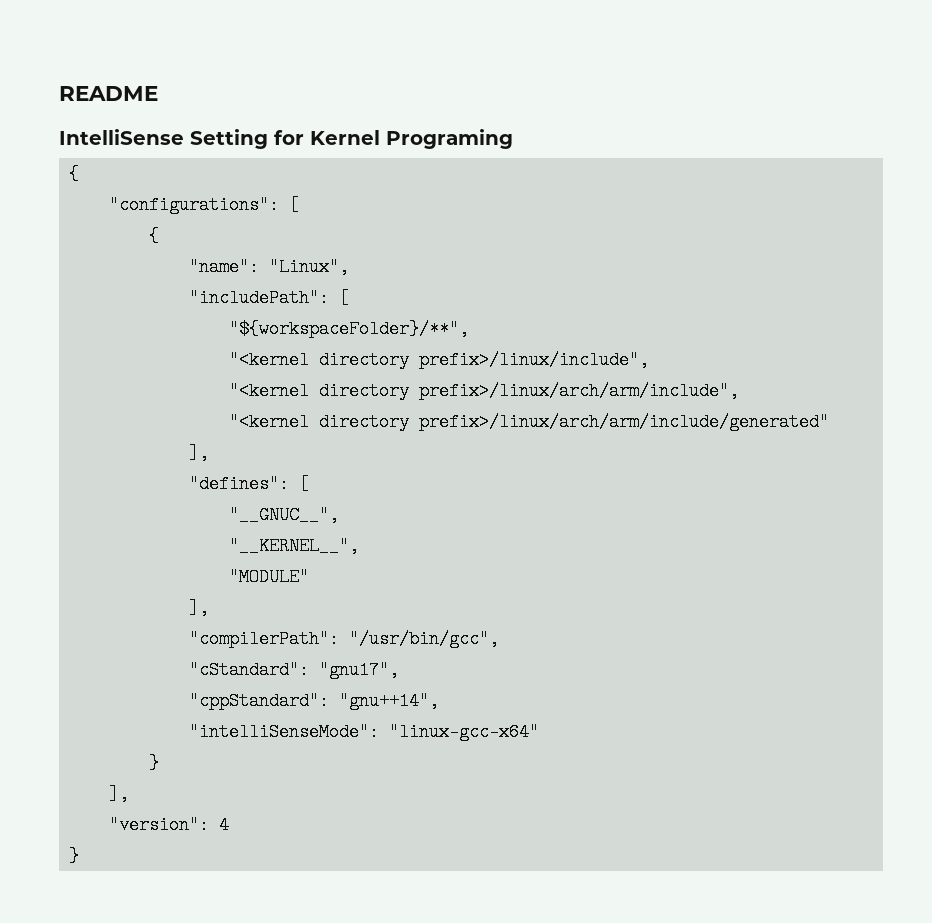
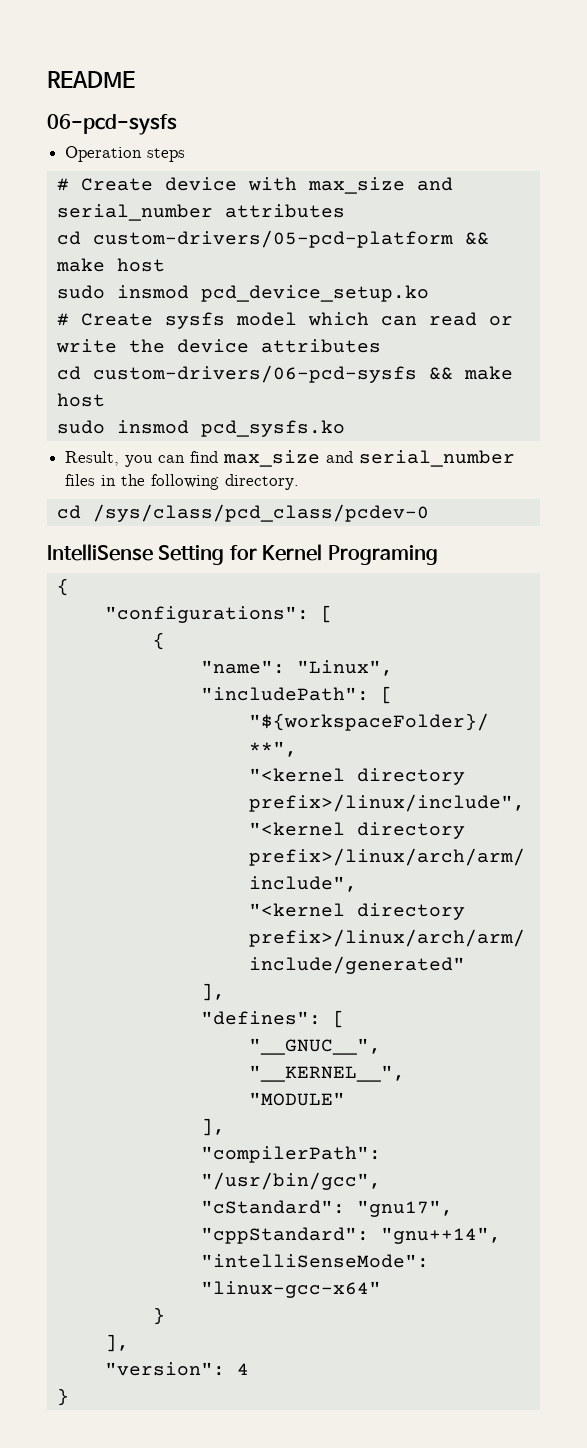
(158, 93) none -> [47,114,177,135] [65,146,186,162] [56,177,453,194] [56,204,345,221] [56,230,489,248] [55,258,165,272] [56,285,429,302] [56,312,513,329] [55,339,381,353] [56,365,513,383] [56,393,105,407] [56,420,345,437] [65,450,516,467] [65,474,300,490] [56,504,429,522] // 06-pcd-sysfs // Operation steps // # Create device with max_size and serial_number attributes // cd custom-drivers/05-pcd-platform && make host // sudo insmod pcd_device_setup.ko // # Create sysfs model which can read or write the device attributes // cd custom-drivers/06-pcd-sysfs && make host // sudo insmod pcd_sysfs.ko // Result, you can find max_size and serial_number files in the following directory. // cd /sys/class/pcd_class/pcdev-0

